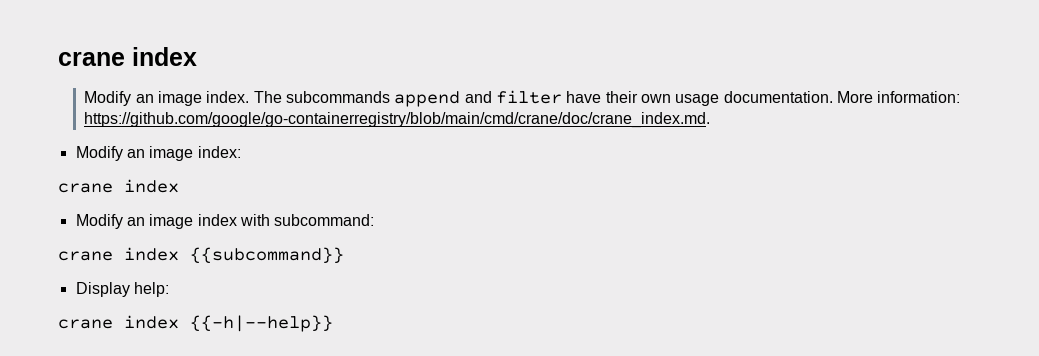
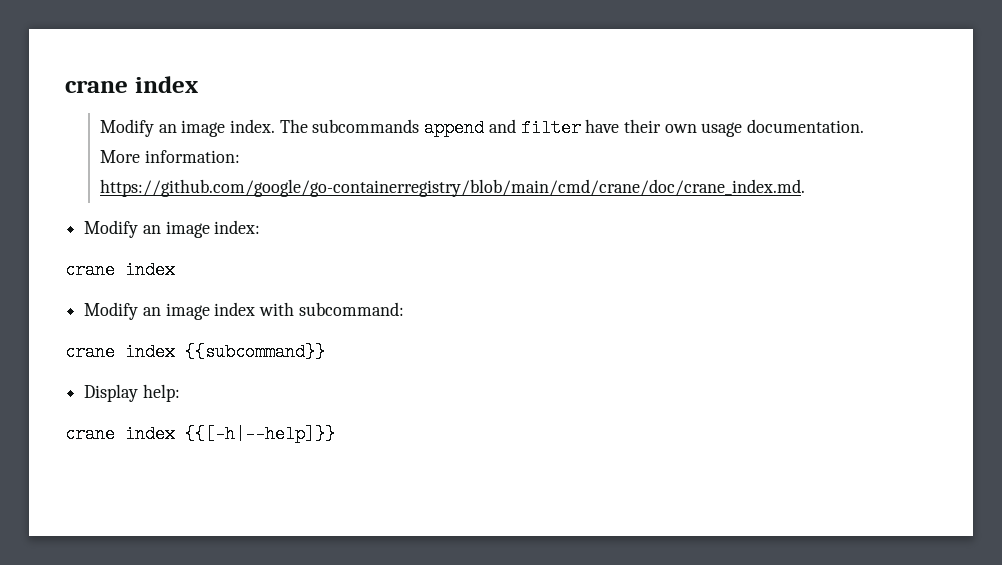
[190,315,333,332] {{-h|--help}} -> [185,425,335,443] {{[-h|--help]}}

